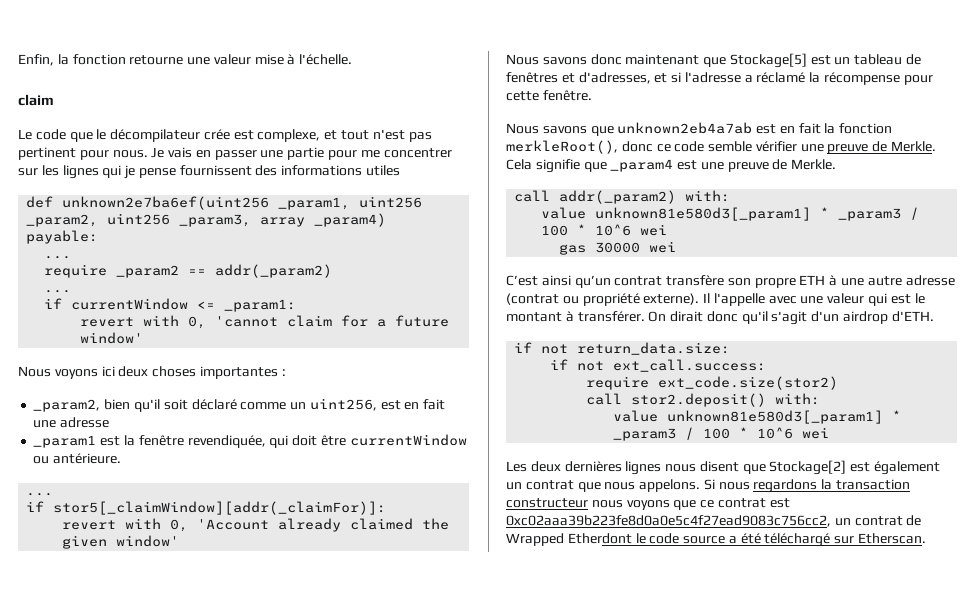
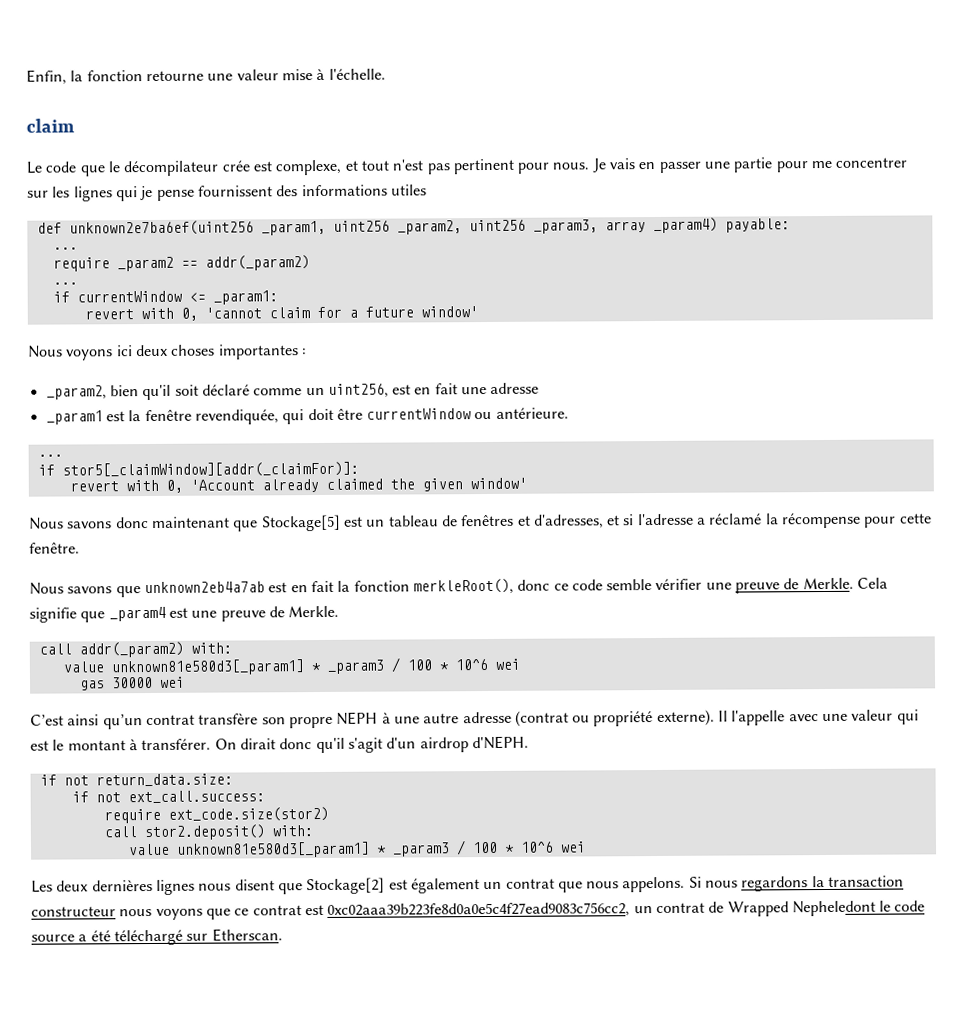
[799,275,826,285] ETH -> [336,711,379,725] NEPH
[891,311,934,322] d'ETH. -> [471,735,529,750] d'NEPH.
[567,533,632,544] Etherdont -> [791,900,876,917] Nepheledont

